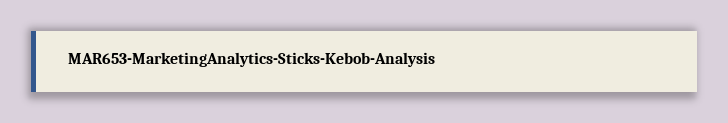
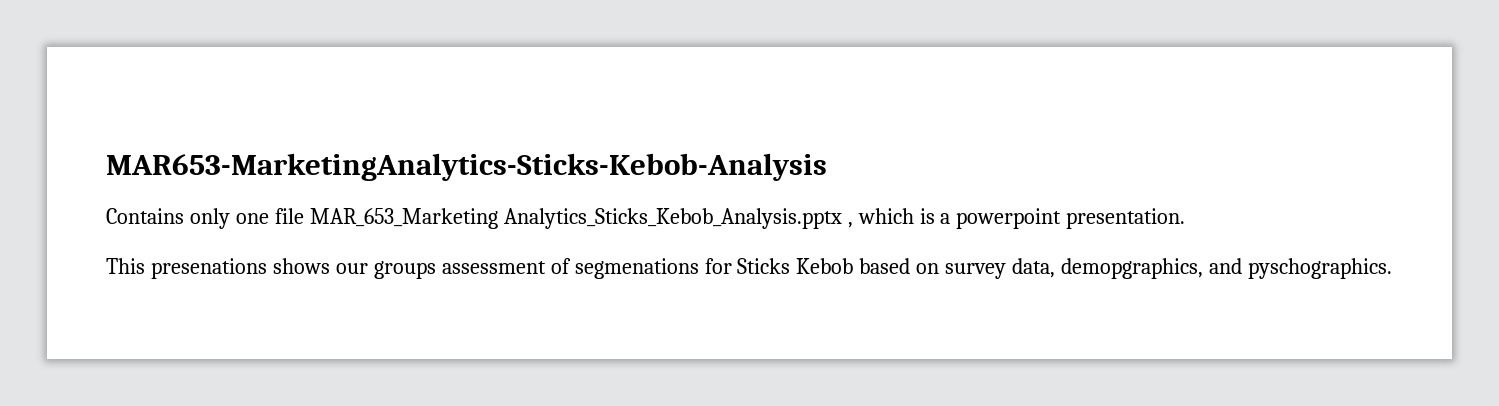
(435, 59) none -> [106,208,1186,229] [106,258,1392,279] // Contains only one file MAR_653_Marketing Analytics_Sticks_Kebob_Analysis.pptx , which is a powerpoint presentation. // This presenations shows our groups assessment of segmenations for Sticks Kebob based on survey data, demopgraphics, and pyschographics.

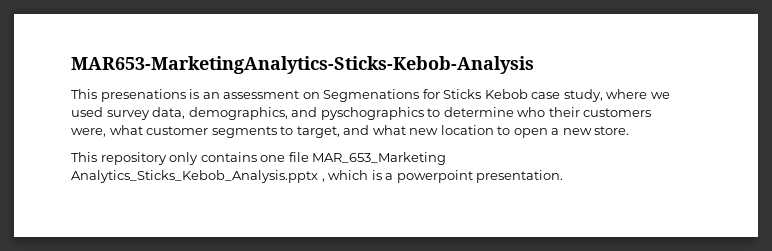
[106,208,230,229] Contains only -> [71,89,670,102] [71,107,652,120] [71,125,630,138] [71,152,257,165] This presenations is an assessment on Segmenations for Sticks Kebob case study, where we used survey data, demographics, and pyschographics to determine who their customers were, what customer segments to target, and what new location to open a new store. // This repository only contains
[106,258,1392,279] // This presenations shows our groups assessment of segmenations for Sticks Kebob based on survey data, demopgraphics, and pyschographics. -> (564, 176) none

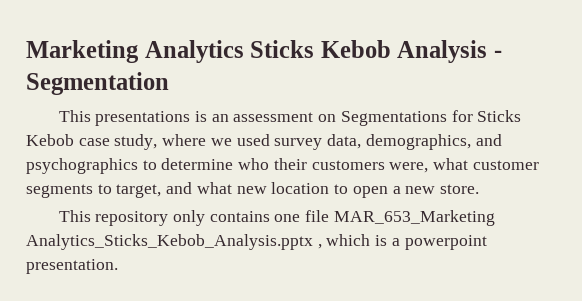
[71,56,534,74] [71,89,186,102] MAR653-MarketingAnalytics-Sticks-Kebob-Analysis // This presenations -> [26,40,503,63] [26,72,169,95] [58,110,191,126] Marketing Analytics Sticks Kebob Analysis - Segmentation // This presentations
[323,89,420,102] Segmenations -> [340,111,447,126] Segmentations
[320,107,424,120] pyschographics -> [26,158,138,174] psychographics

